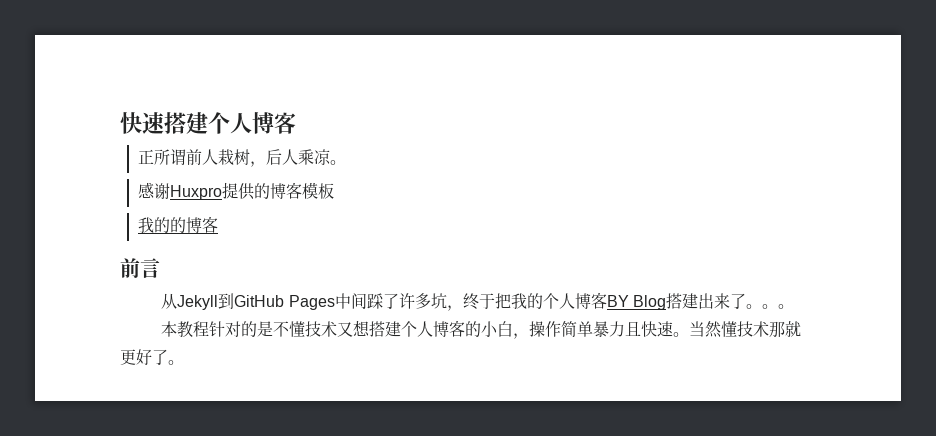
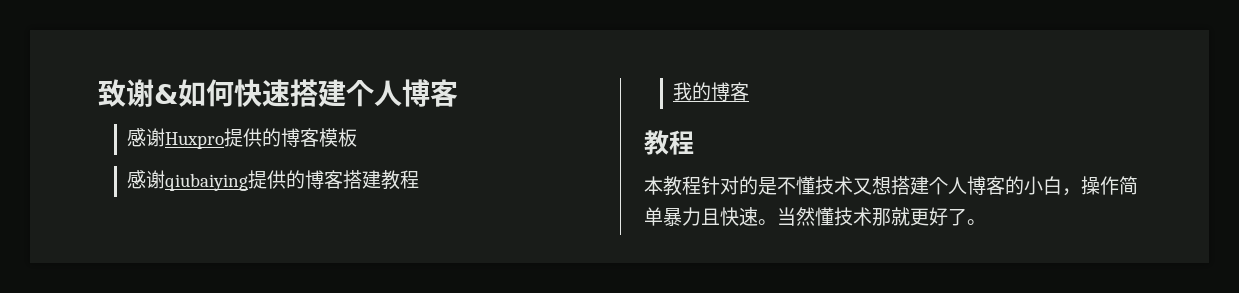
(120, 123) none -> [98,79,234,107] 致谢&如何
[138,149,347,167] // 正所谓前人栽树，后人乘凉。 -> (458, 93) none
[138,216,219,233] [120,258,160,278] [161,292,795,311] // 我的的博客 // 前言 // 从Jekyll到GitHub Pages中间踩了许多坑，终于把我的个人博客BY Blog搭建出来了。。。 -> [127,170,420,191] [673,82,750,101] [644,130,694,155] // 感谢qiubaiying提供的博客搭建教程 // 我的博客 // 教程

